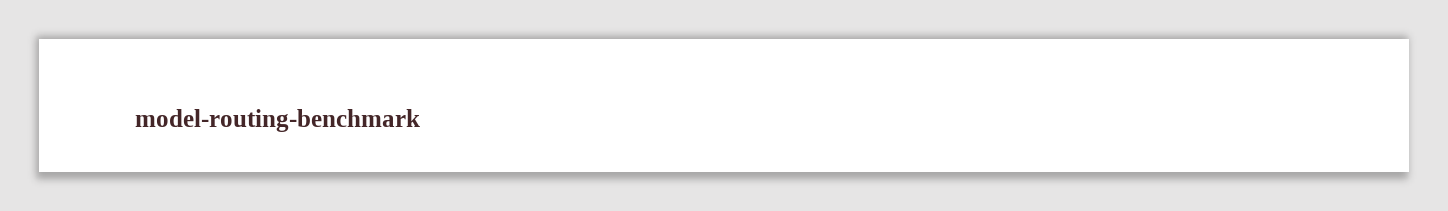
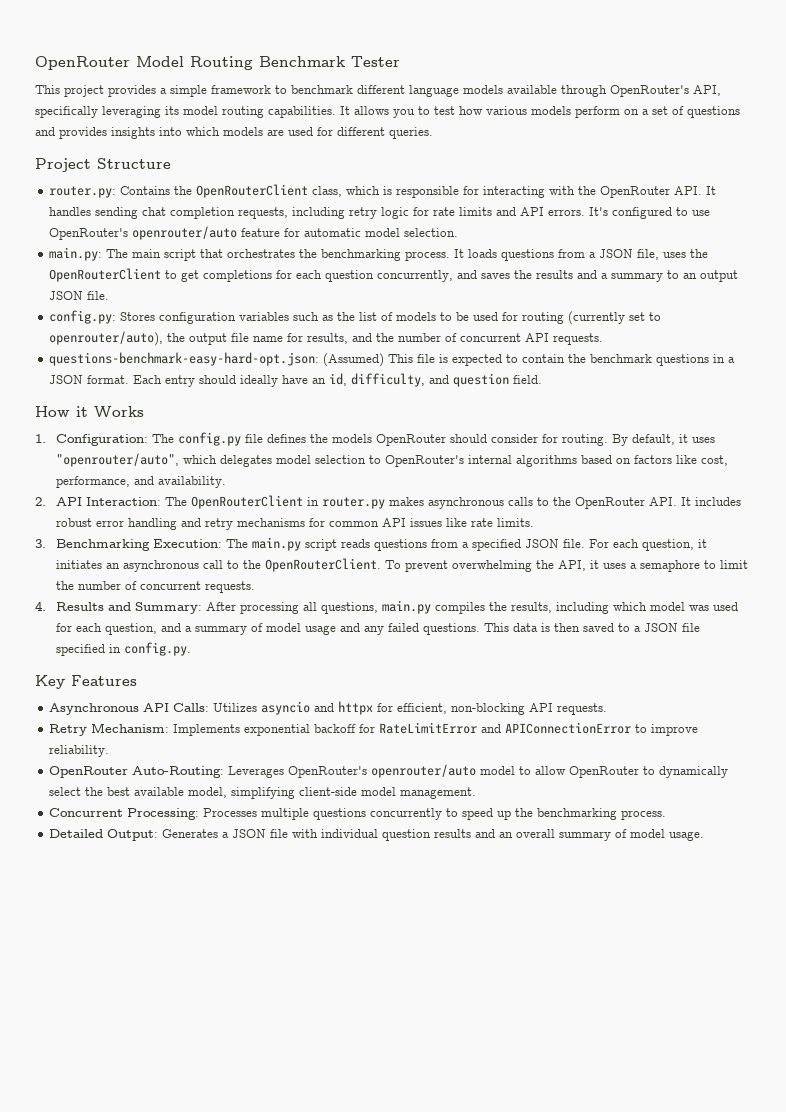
[135,109,420,132] model-routing-benchmark -> [35,56,400,70] [35,85,721,97] [35,106,740,118] [35,127,433,139] [35,158,171,172] [49,184,717,198] [49,207,711,219] [49,226,459,240] [49,247,709,261] [49,268,739,282] [49,291,110,300] [49,310,662,325] [49,331,604,346] [49,352,736,367] [49,373,543,387] [35,406,144,418] [35,432,716,446] [56,453,729,467] [56,476,227,488] [35,495,742,509] [56,518,535,530] [35,537,708,551] [56,558,749,572] [56,581,256,593] [35,600,739,614] [56,623,701,635] [56,642,192,656] [35,675,137,689] [49,701,608,715] [49,722,699,736] [49,745,110,757] [49,764,729,778] [49,787,477,799] [49,808,667,820] [49,829,705,841] OpenRouter Model Routing Benchmark Tester // This project provides a simple framework to benchmark different language models available through OpenRouter's API, specifically leveraging its model routing capabilities. It allows you to test how various models perform on a set of questions and provides insights into which models are used for different queries. // Project Structure // router.py: Contains the OpenRouterClient class, which is responsible for interacting with the OpenRouter API. It handles sending chat completion requests, including retry logic for rate limits and API errors. It's configured to use OpenRouter's openrouter/auto feature for automatic model selection. // main.py: The main script that orchestrates the benchmarking process. It loads questions from a JSON file, uses the OpenRouterClient to get completions for each question concurrently, and saves the results and a summary to an output JSON file. // config.py: Stores configuration variables such as the list of models to be used for routing (currently set to openrouter/auto), the output file name for results, and the number of concurrent API requests. // questions-benchmark-easy-hard-opt.json: (Assumed) This file is expected to contain the benchmark questions in a JSON format. Each entry should ideally have an id, difficulty, and question field. // How it Works // 1. Configuration: The config.py file defines the models OpenRouter should consider for routing. By default, it uses "openrouter/auto", which delegates model selection to OpenRouter's internal algorithms based on factors like cost, performance, and availability. // 2. API Interaction: The OpenRouterClient in router.py makes asynchronous calls to the OpenRouter API. It includes robust error handling and retry mechanisms for common API issues like rate limits. // 3. Benchmarking Execution: The main.py script reads questions from a specified JSON file. For each question, it initiates an asynchronous call to the OpenRouterClient. To prevent overwhelming the API, it uses a semaphore to limit the number of concurrent requests. // 4. Results and Summary: After processing all questions, main.py compiles the results, including which model was used for each question, and a summary of model usage and any failed questions. This data is then saved to a JSON file specified in config.py. // Key Features // Asynchronous API Calls: Utilizes asyncio and httpx for efficient, non-blocking API requests. // Retry Mechanism: Implements exponential backoff for RateLimitError and APIConnectionError to improve reliability. // OpenRouter Auto-Routing: Leverages OpenRouter's openrouter/auto model to allow OpenRouter to dynamically select the best available model, simplifying client-side model management. // Concurrent Processing: Processes multiple questions concurrently to speed up the benchmarking process. // Detailed Output: Generates a JSON file with individual question results and an overall summary of model usage.

